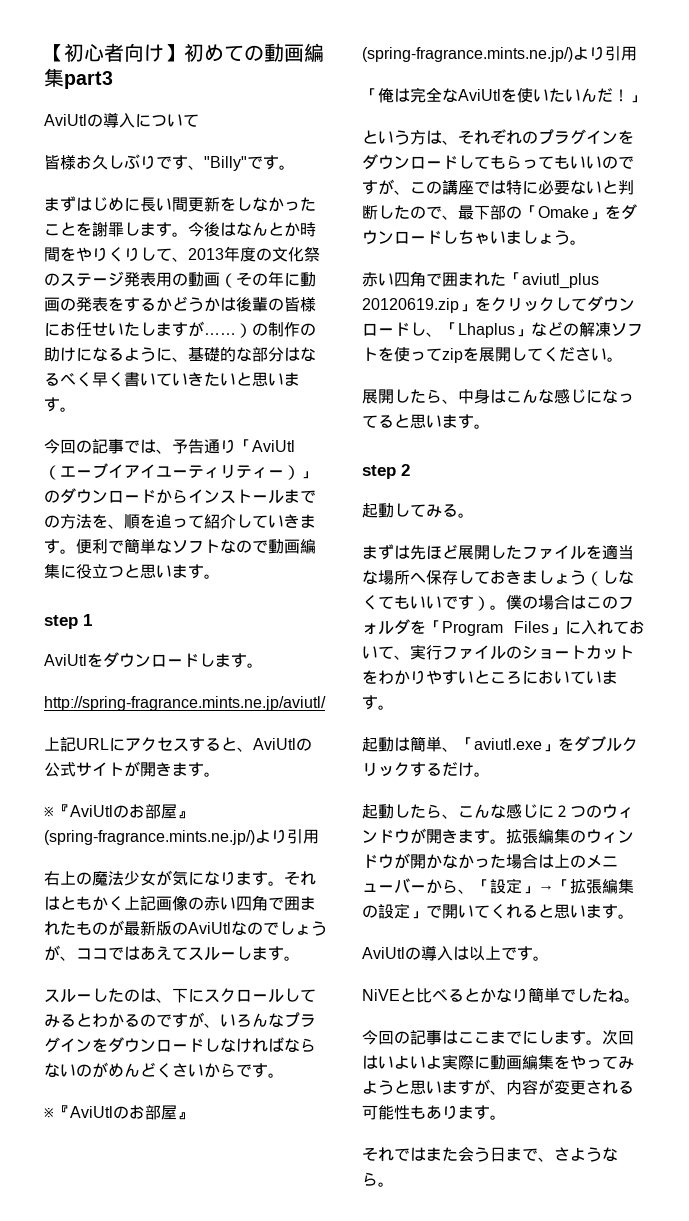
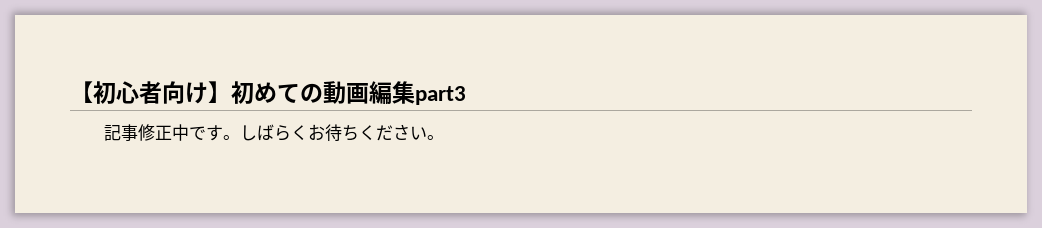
[44,112,199,128] [44,154,295,171] [44,196,316,212] [44,222,316,237] [44,246,320,262] [44,271,316,288] [44,296,316,312] [44,321,316,338] [44,347,316,362] [44,372,300,387] [44,397,76,412] [44,439,295,454] [44,463,316,480] [44,488,316,504] [44,514,316,529] [44,538,316,554] [44,564,220,579] [44,614,92,629] [44,652,263,668] [44,696,326,711] [44,737,312,752] [44,761,220,777] [44,804,193,819] [44,829,319,845] [44,870,316,886] [44,895,316,911] [44,920,327,936] [44,945,300,961] [44,988,316,1003] [44,1012,316,1028] [44,1037,316,1053] [44,1062,284,1078] [44,1105,193,1120] [362,46,637,62] [362,87,645,103] [362,129,634,145] [362,154,634,170] [362,179,634,195] [362,204,637,220] [362,230,586,245] [362,271,599,289] [362,296,635,313] [362,321,643,338] [362,347,623,363] [362,388,634,404] [362,414,490,429] [362,464,410,479] [362,503,474,518] [362,544,634,560] [362,570,634,586] [362,594,634,611] [362,619,645,636] [362,644,634,660] [362,670,618,685] [362,695,394,710] [362,736,638,752] [362,762,490,777] [362,803,634,819] [362,828,634,844] [362,853,618,869] [362,878,634,894] [362,903,634,919] [362,945,549,961] [362,987,640,1003] [362,1029,634,1045] [362,1054,634,1070] [362,1079,634,1095] [362,1105,506,1120] [362,1146,618,1162] [362,1172,378,1186] AviUtlの導入について // 皆様お久しぶりです、"Billy"です。 // まずはじめに長い間更新をしなかったことを謝罪します。今後はなんとか時間をやりくりして、2013年度の文化祭のステージ発表用の動画（その年に動画の発表をするかどうかは後輩の皆様にお任せいたしますが……）の制作の助けになるように、基礎的な部分はなるべく早く書いていきたいと思います。 // 今回の記事では、予告通り「AviUtl（エーブイアイユーティリティー）」のダウンロードからインストールまでの方法を、順を追って紹介していきます。便利で簡単なソフトなので動画編集に役立つと思います。 // step 1 // AviUtlをダウンロードします。 // http://spring-fragrance.mints.ne.jp/aviutl/ // 上記URLにアクセスすると、AviUtlの公式サイトが開きます。 // ※『AviUtlのお部屋』(spring-fragrance.mints.ne.jp/)より引用 // 右上の魔法少女が気になります。それはともかく上記画像の赤い四角で囲まれたものが最新版のAviUtlなのでしょうが、ココではあえてスルーします。 // スルーしたのは、下にスクロールしてみるとわかるのですが、いろんなプラグインをダウンロードしなければならないのがめんどくさいからです。 // ※『AviUtlのお部屋』(spring-fragrance.mints.ne.jp/)より引用 // 「俺は完全なAviUtlを使いたいんだ！」 // という方は、それぞれのプラグインをダウンロードしてもらってもいいのですが、この講座では特に必要ないと判断したので、最下部の「Omake」をダウンロードしちゃいましょう。 // 赤い四角で囲まれた「aviutl_plus 20120619.zip」をクリックしてダウンロードし、「Lhaplus」などの解凍ソフトを使ってzipを展開してください。 // 展開したら、中身はこんな感じになってると思います。 // step 2 // 起動してみる。 // まずは先ほど展開したファイルを適当な場所へ保存しておきましょう（しなくてもいいです）。僕の場合はこのフォルダを「Program Files」に入れておいて、実行ファイルのショートカットをわかりやすいところにおいています。 // 起動は簡単、「aviutl.exe」をダブルクリックするだけ。 // 起動したら、こんな感じに２つのウィンドウが開きます。拡張編集のウィンドウが開かなかった場合は上のメニューバーから、「設定」→「拡張編集の設定」で開いてくれると思います。 // AviUtlの導入は以上です。 // NiVEと比べるとかなり簡単でしたね。 // 今回の記事はここまでにします。次回はいよいよ実際に動画編集をやってみようと思いますが、内容が変更される可能性もあります。 // それではまた会う日まで、さようなら -> [104,124,428,142] 記事修正中です。しばらくお待ちください

